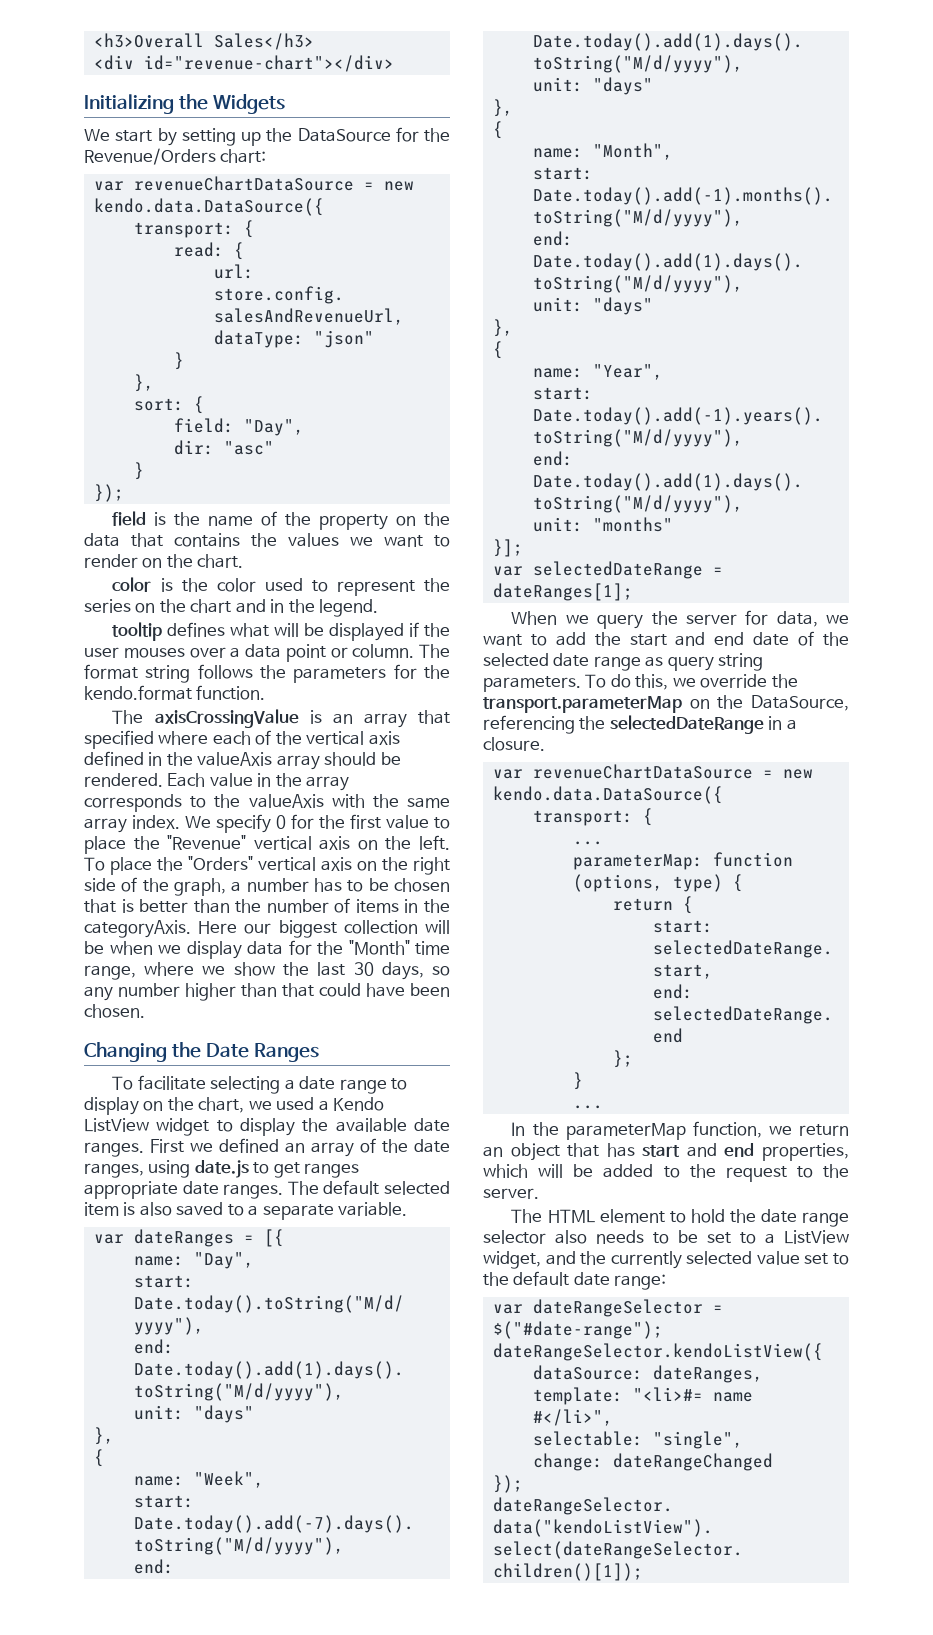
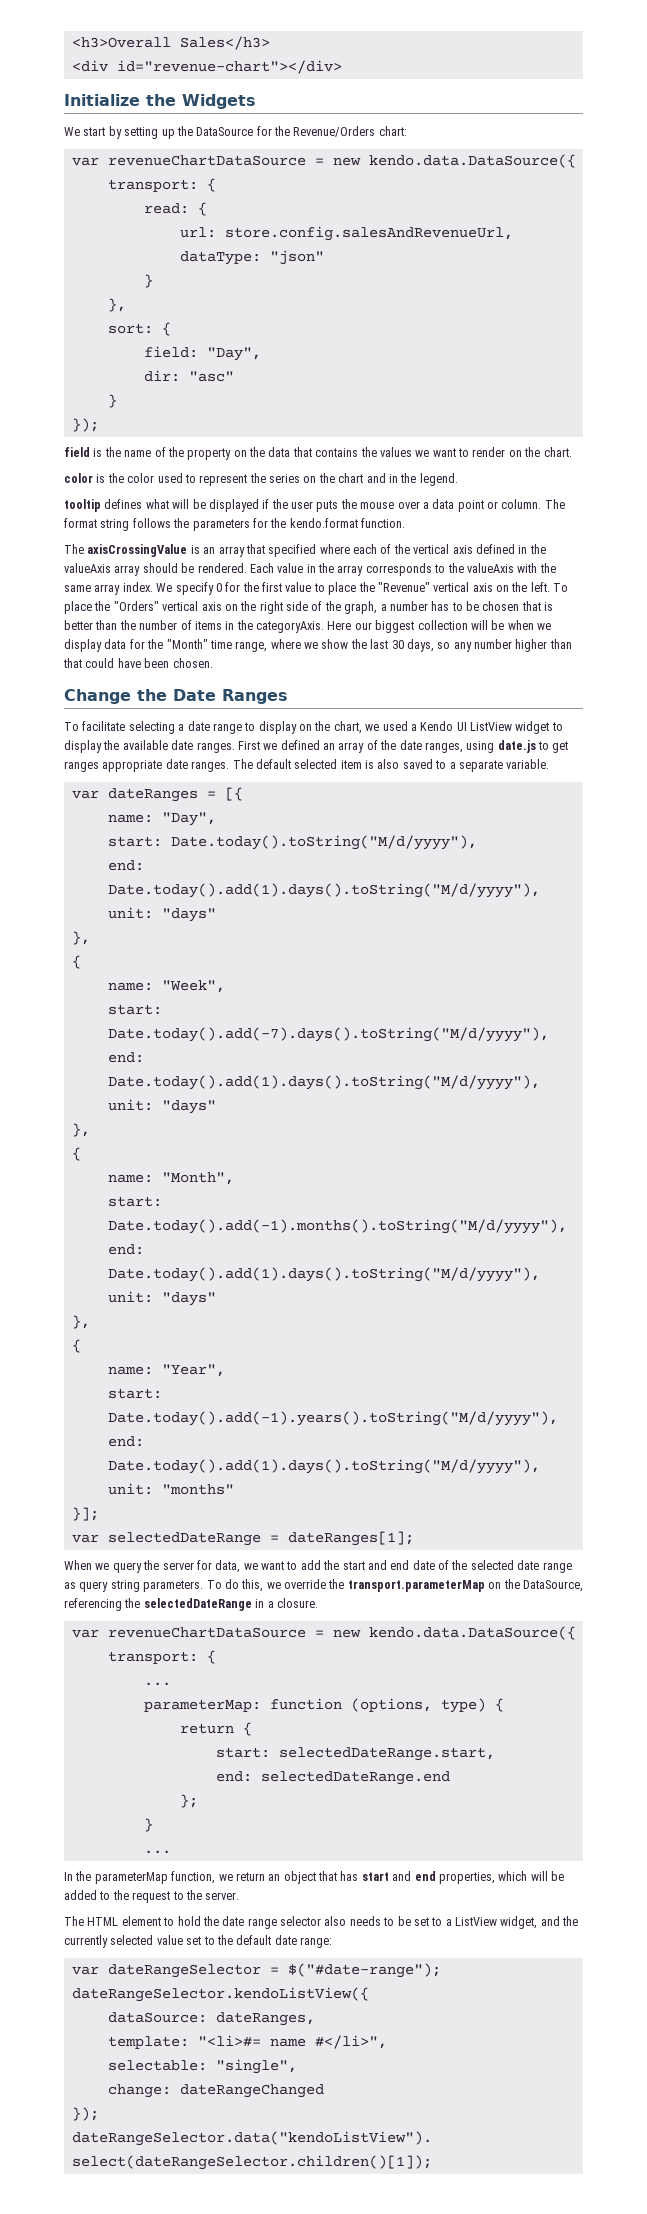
[84,94,174,114] Initializing -> [64,94,140,106] Initialize
[123,648,185,658] mouses -> [316,499,395,512] puts the mouse
[84,1042,167,1062] Changing -> [64,689,131,704] Change
(385, 1104) none -> [456,722,467,731] UI

